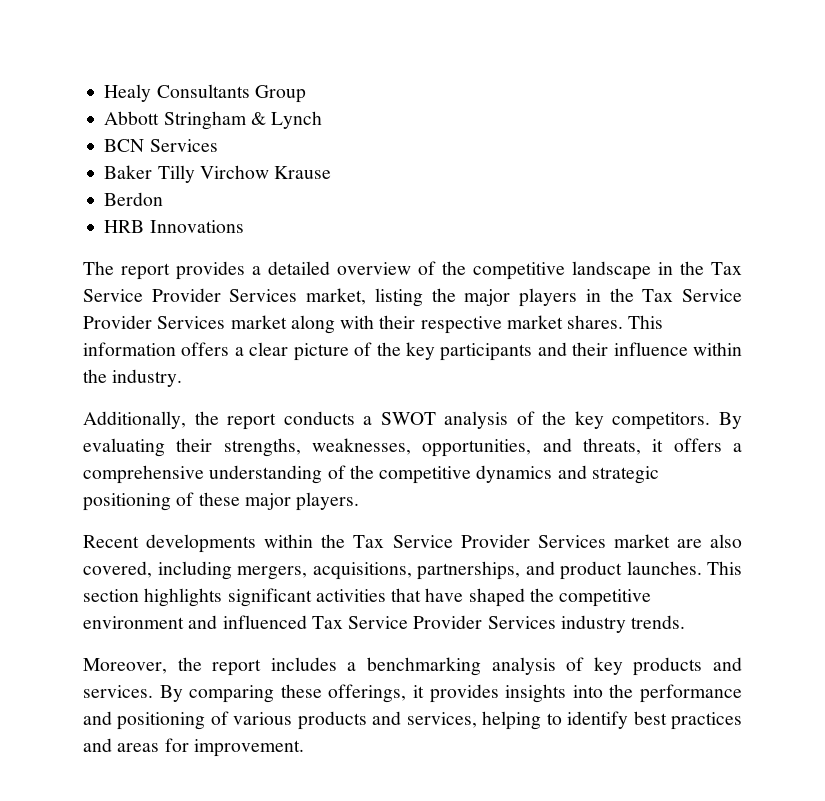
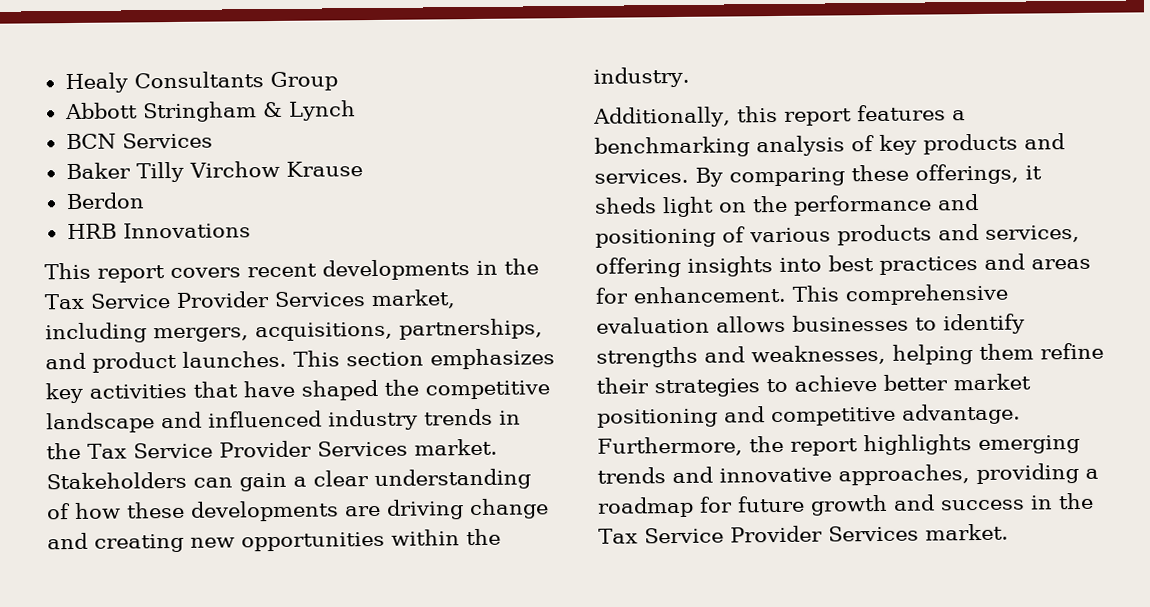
[83,261,651,280] The report provides a detailed overview of the competitive landscape -> [44,259,470,283] This report covers recent developments
[374,288,743,307] [83,315,664,334] [83,342,742,361] [83,369,183,387] [83,411,742,430] [83,438,743,457] [83,465,659,484] [83,492,360,511] [83,534,743,553] [83,561,152,578] listing the major players in the Tax Service Provider Services market along with their respective market shares. This information offers a clear picture of the key participants and their influence within the industry. // Additionally, the report conducts a SWOT analysis of the key competitors. By evaluating their strengths, weaknesses, opportunities, and threats, it offers a comprehensive understanding of the competitive dynamics and strategic positioning of these major players. // Recent developments within the Tax Service Provider Services market are also covered, -> (456, 299) none
[144,588,312,607] highlights significant -> [430,348,555,370] [45,382,83,404] emphasizes key
[83,616,184,629] environment -> [46,412,155,434] landscape
[311,615,686,633] [83,657,337,676] Tax Service Provider Services industry trends. // Moreover, the report includes -> [328,408,521,431] [46,438,498,460] [46,468,531,492] [46,498,549,522] [47,528,501,553] [593,66,690,88] [593,104,946,128] industry trends in the Tax Service Provider Services market. Stakeholders can gain a clear understanding of how these developments are driving change and creating new opportunities within the industry. // Additionally, this report features
[429,684,603,703] provides insights into -> [594,196,747,218] sheds light on
[482,711,629,730] helping to identify -> [595,256,822,278] offering insights into
[193,739,304,757] improvement. -> [633,283,1009,306] [596,313,1025,335] [596,342,1104,368] [596,373,1031,398] [597,403,1021,428] [597,434,1080,457] [597,462,1099,486] [597,492,1094,518] [598,523,1009,544] enhancement. This comprehensive evaluation allows businesses to identify strengths and weaknesses, helping them refine their strategies to achieve better market positioning and competitive advantage. Furthermore, the report highlights emerging trends and innovative approaches, providing a roadmap for future growth and success in the Tax Service Provider Services market.

